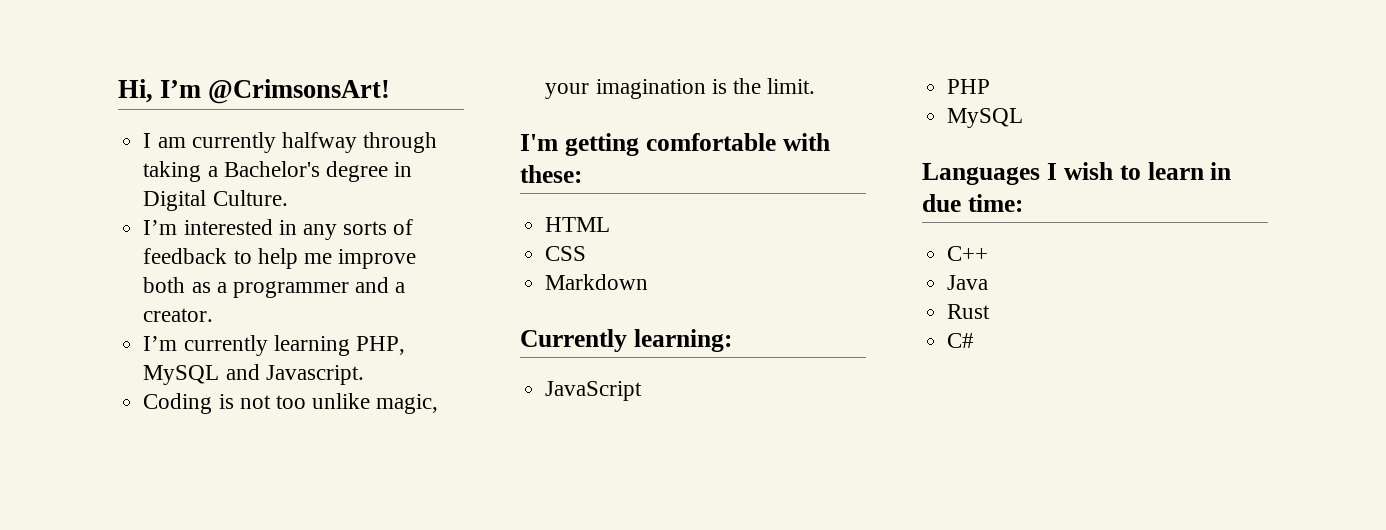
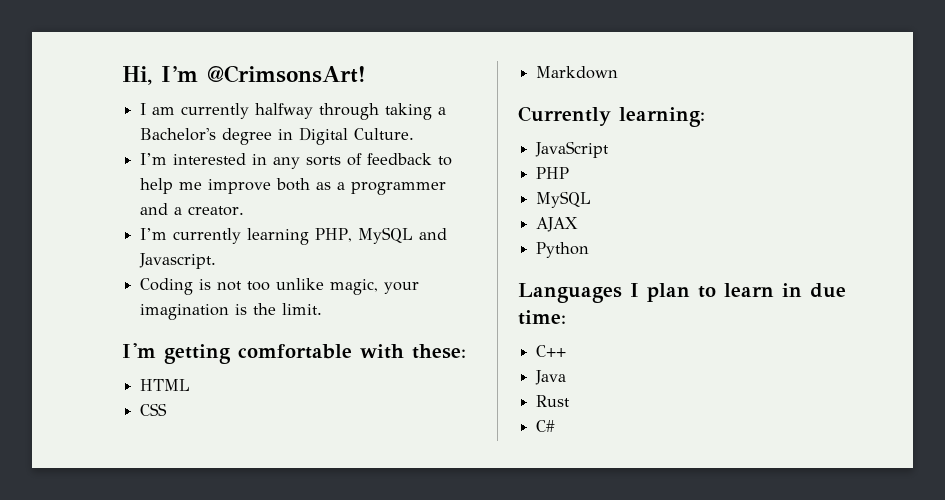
(1024, 118) none -> [536,217,579,232] [536,242,590,258] // AJAX // Python
[1063,162,1113,180] wish -> [647,283,690,302] plan

